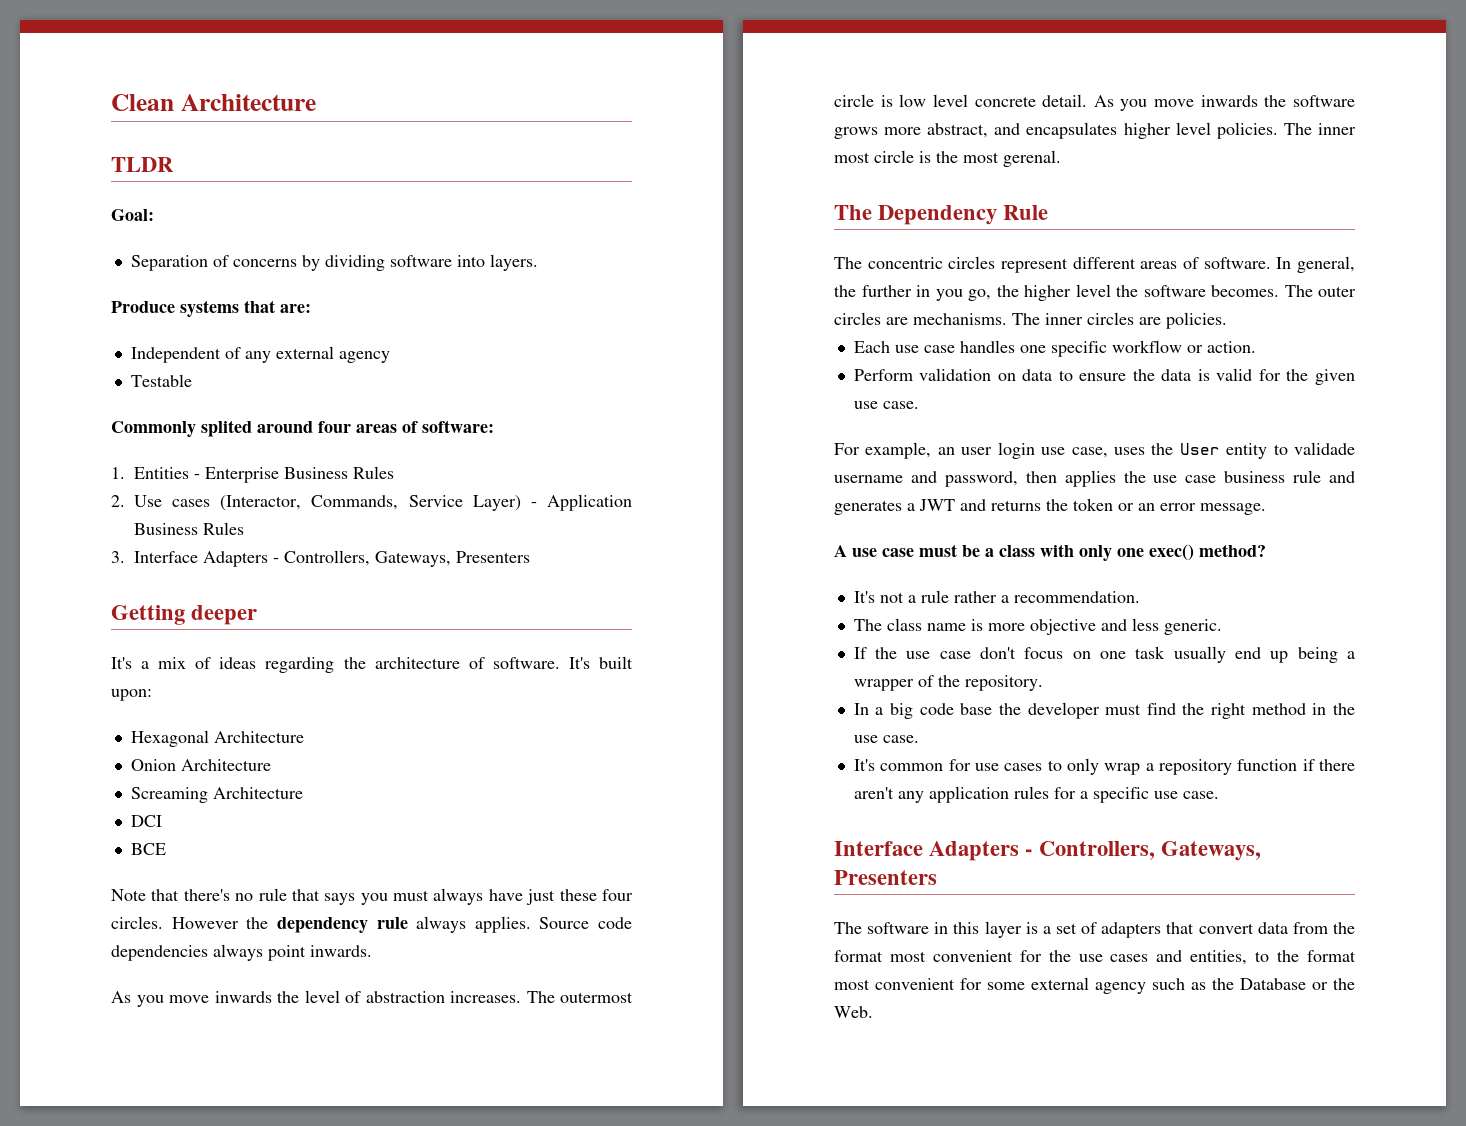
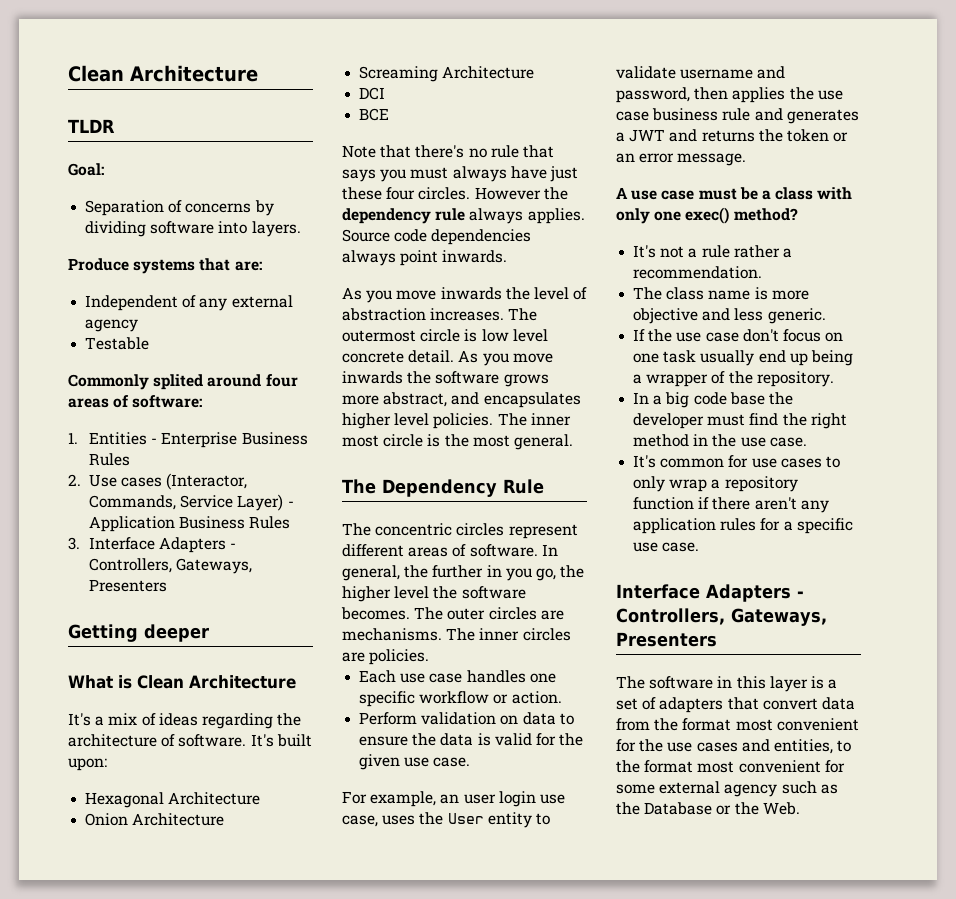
(258, 615) none -> [68,675,296,689] // What is Clean Architecture
[1003,150,1061,167] gerenal. -> [513,434,573,450] general.
[1294,442,1355,455] validade -> [616,66,676,79] validate

